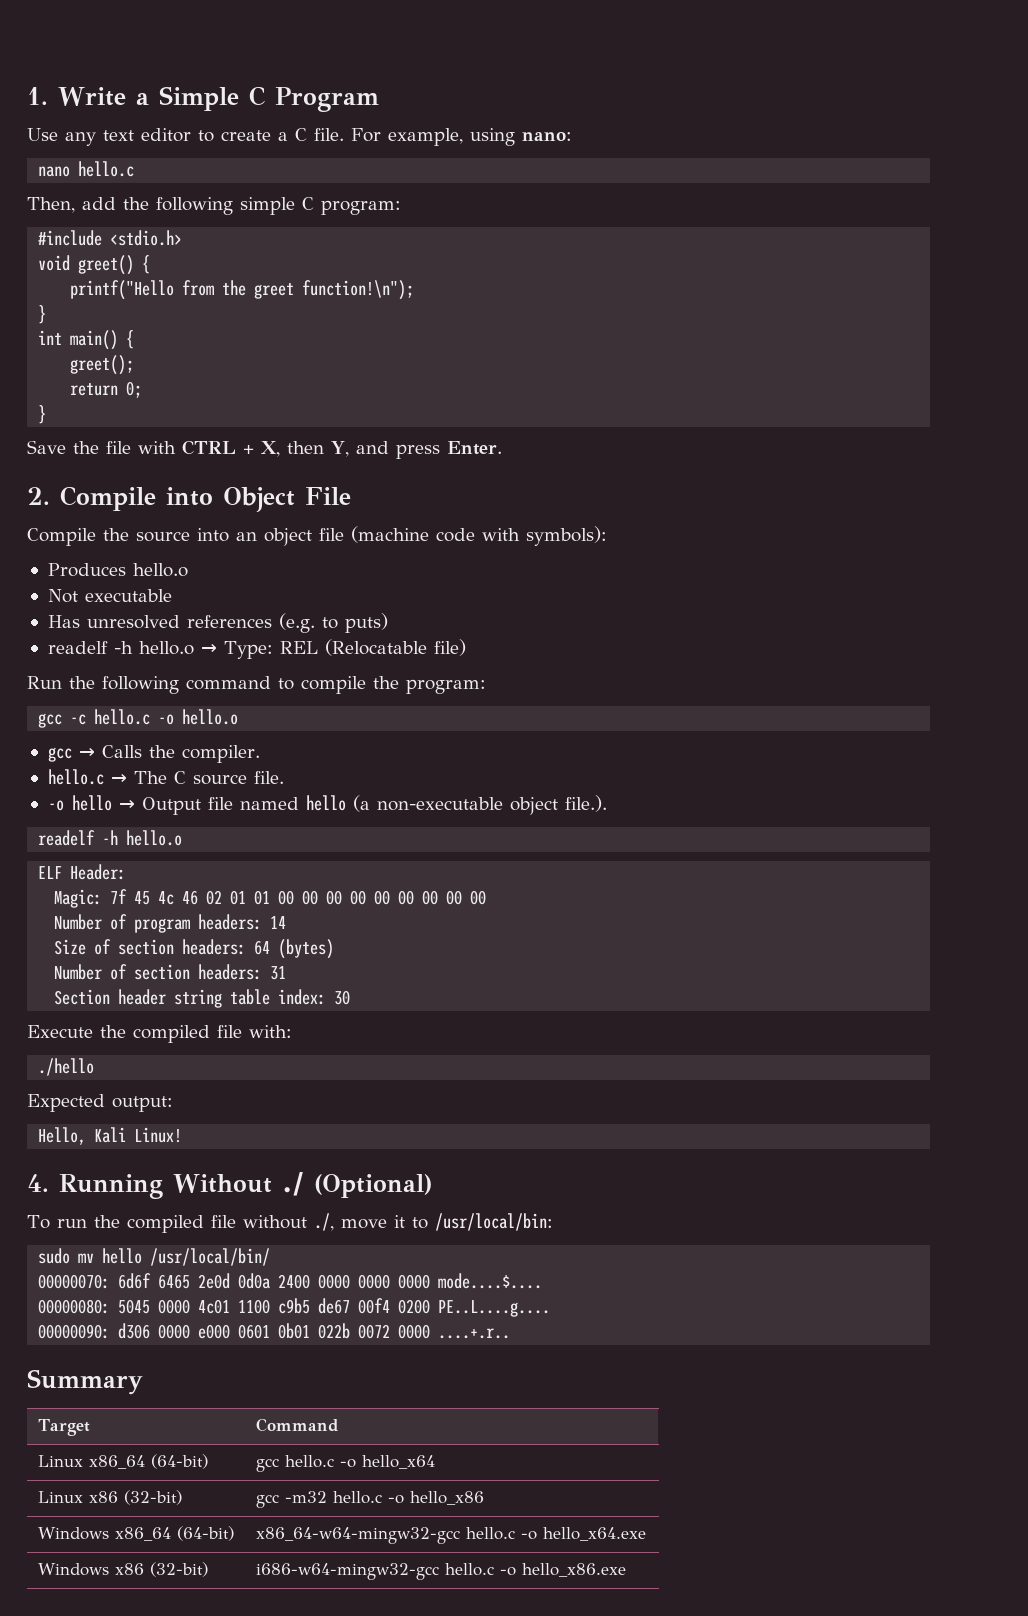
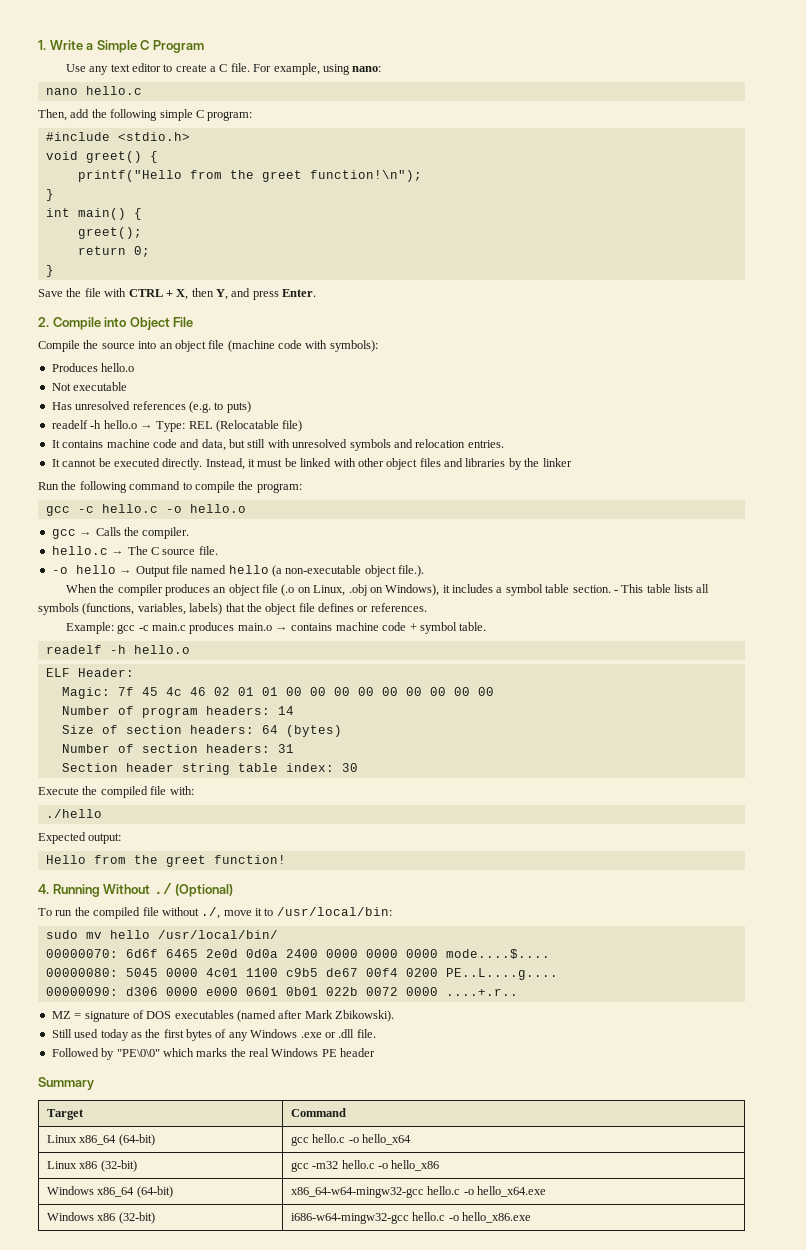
(466, 647) none -> [51,439,504,451] [51,458,572,470] // It contains machine code and data, but still with unresolved symbols and relocation entries. // It cannot be executed directly. Instead, it must be linked with other object files and libraries by the linker
(607, 803) none -> [65,584,710,596] [38,603,427,615] [65,622,487,634] // When the compiler produces an object file (.o on Linux, .obj on Windows), it includes a symbol table section. - This table lists all symbols (functions, variables, labels) that the object file defines or references. // Example: gcc -c main.c produces main.o → contains machine code + symbol table.
[38,1127,183,1145] Hello, Kali Linux! -> [45,855,286,867] Hello from the greet function!
(511, 1333) none -> [51,1010,395,1022] [51,1029,376,1041] [51,1048,376,1060] // MZ = signature of DOS executables (named after Mark Zbikowski). // Still used today as the first bytes of any Windows .exe or .dll file. // Followed by "PE\0\0" which marks the real Windows PE header

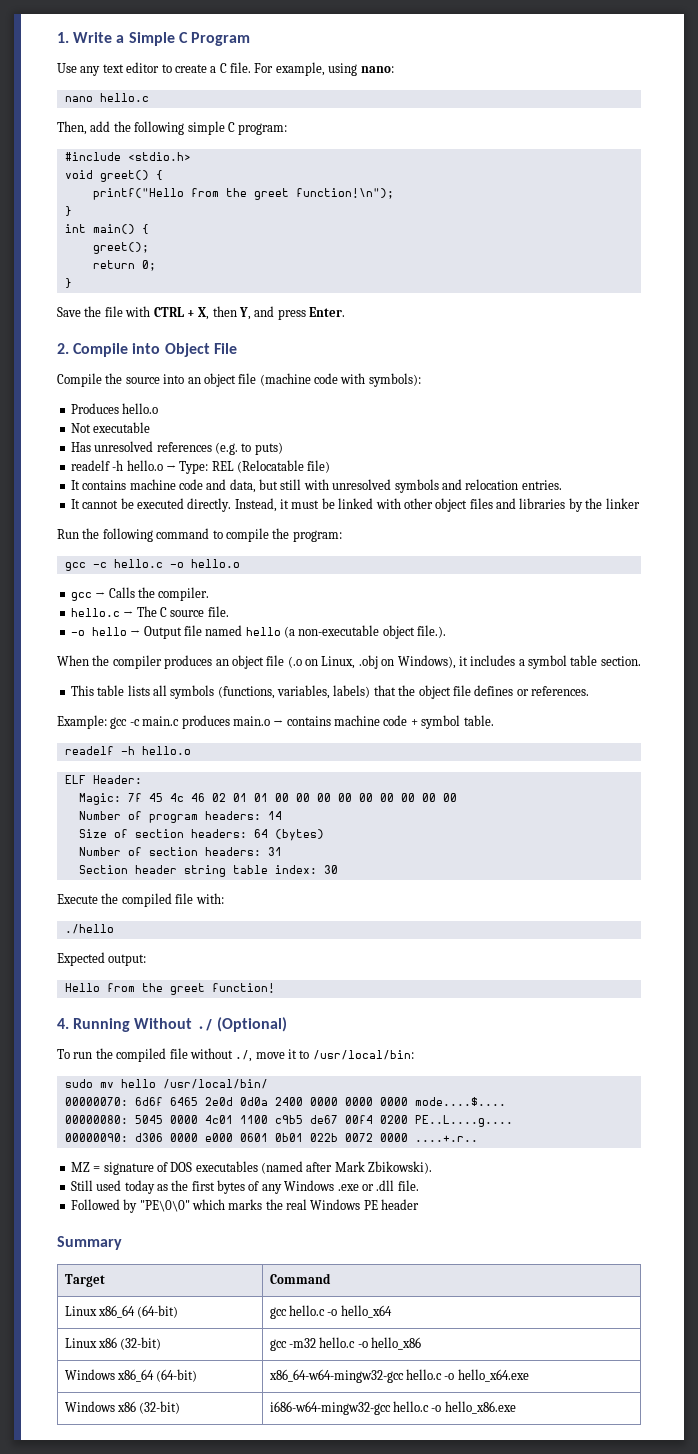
[613,590,618,593] - -> (641, 661) //

